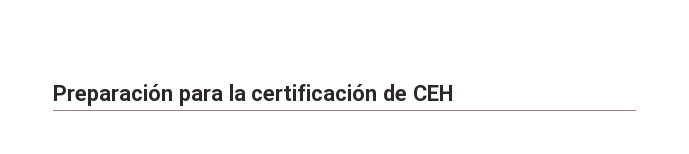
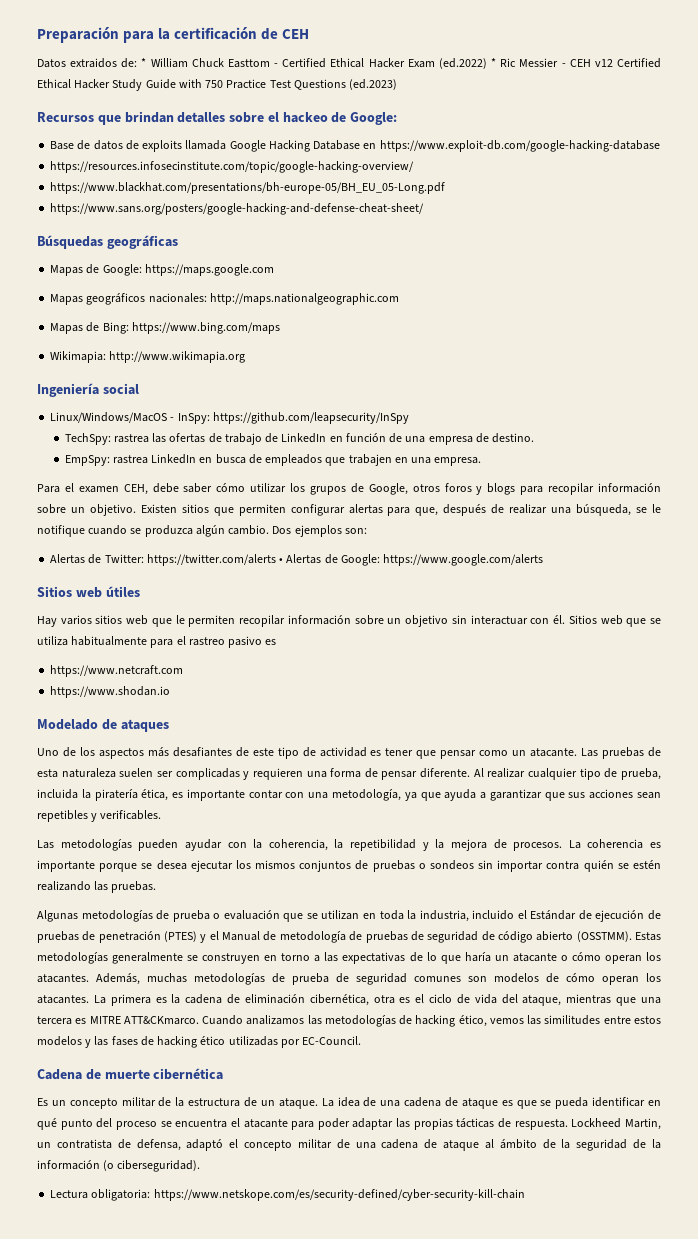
(454, 93) none -> [37,58,661,69] [37,79,398,91] [37,111,398,125] [50,140,660,152] [50,161,415,173] [50,182,446,194] [50,203,425,215] [37,235,178,249] [50,264,274,276] [50,293,399,305] [50,322,280,334] [50,351,246,363] [37,383,139,397] [50,412,409,424] [64,433,535,445] [64,454,482,466] [37,483,662,495] [37,504,662,516] [37,525,367,537] [50,554,544,566] [37,586,140,598] [37,615,661,627] [37,636,277,648] [50,665,184,677] [50,686,171,698] [37,719,169,732] [37,747,661,759] [37,768,661,780] [37,789,661,801] [37,810,162,822] [37,839,661,851] [37,860,661,872] [37,881,157,893] [37,910,661,922] [37,931,662,943] [37,952,661,964] [37,973,661,985] [37,994,662,1006] [37,1015,661,1027] [37,1036,362,1048] [37,1068,224,1080] [37,1097,662,1109] [37,1118,661,1130] [37,1139,662,1151] [37,1160,201,1172] [50,1189,525,1201] // Datos extraidos de: * William Chuck Easttom - Certified Ethical Hacker Exam (ed.2022) * Ric Messier - CEH v12 Certified Ethical Hacker Study Guide with 750 Practice Test Questions (ed.2023) // Recursos que brindan detalles sobre el hackeo de Google: // Base de datos de exploits llamada Google Hacking Database en https://www.exploit-db.com/google-hacking-database // https://resources.infosecinstitute.com/topic/google-hacking-overview/ // https://www.blackhat.com/presentations/bh-europe-05/BH_EU_05-Long.pdf // https://www.sans.org/posters/google-hacking-and-defense-cheat-sheet/ // Búsquedas geográficas // Mapas de Google: https://maps.google.com // Mapas geográficos nacionales: http://maps.nationalgeographic.com // Mapas de Bing: https://www.bing.com/maps // Wikimapia: http://www.wikimapia.org // Ingeniería social // Linux/Windows/MacOS - InSpy: https://github.com/leapsecurity/InSpy // TechSpy: rastrea las ofertas de trabajo de LinkedIn en función de una empresa de destino. // EmpSpy: rastrea LinkedIn en busca de empleados que trabajen en una empresa. // Para el examen CEH, debe saber cómo utilizar los grupos de Google, otros foros y blogs para recopilar información sobre un objetivo. Existen sitios que permiten configurar alertas para que, después de realizar una búsqueda, se le notifique cuando se produzca algún cambio. Dos ejemplos son: // Alertas de Twitter: https://twitter.com/alerts • Alertas de Google: https://www.google.com/alerts // Sitios web útiles // Hay varios sitios web que le permiten recopilar información sobre un objetivo sin interactuar con él. Sitios web que se utiliza habitualmente para el rastreo pasivo es // https://www.netcraft.com // https://www.shodan.io // Modelado de ataques // Uno de los aspectos más desafiantes de este tipo de actividad es tener que pensar como un atacante. Las pruebas de esta naturaleza suelen ser complicadas y requieren una forma de pensar diferente. Al realizar cualquier tipo de prueba, incluida la piratería ética, es importante contar con una metodología, ya que ayuda a garantizar que sus acciones sean repetibles y verificables. // Las metodologías pueden ayudar con la coherencia, la repetibilidad y la mejora de procesos. La coherencia es importante porque se desea ejecutar los mismos conjuntos de pruebas o sondeos sin importar contra quién se estén realizando las pruebas. // Algunas metodologías de prueba o evaluación que se utilizan en toda la industria, incluido el Estándar de ejecución de pruebas de penetración (PTES) y el Manual de metodología de pruebas de seguridad de código abierto (OSSTMM). Estas metodologías generalmente se construyen en torno a las expectativas de lo que haría un atacante o cómo operan los atacantes. Además, muchas metodologías de prueba de seguridad comunes son modelos de cómo operan los atacantes. La primera es la cadena de eliminación cibernética, otra es el ciclo de vida del ataque, mientras que una tercera es MITRE ATT&CKmarco. Cuando analizamos las metodologías de hacking ético, vemos las similitudes entre estos modelos y las fases de hacking ético utilizadas por EC-Council. // Cadena de muerte cibernética // Es un concepto militar de la estructura de un ataque. La idea de una cadena de ataque es que se pueda identificar en qué punto del proceso se encuentra el atacante para poder adaptar las propias tácticas de respuesta. Lockheed Martin, un contratista de defensa, adaptó el concepto militar de una cadena de ataque al ámbito de la seguridad de la información (o ciberseguridad). // Lectura obligatoria: https://www.netskope.com/es/security-defined/cyber-security-kill-chain

